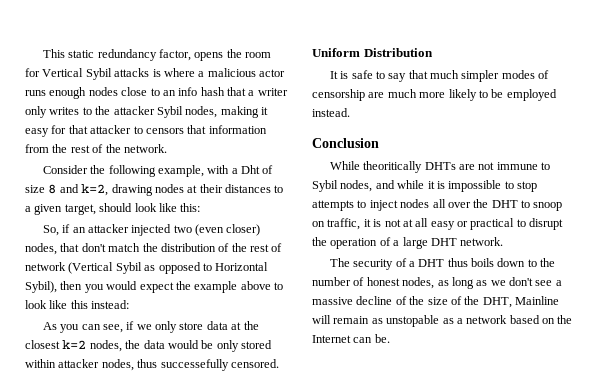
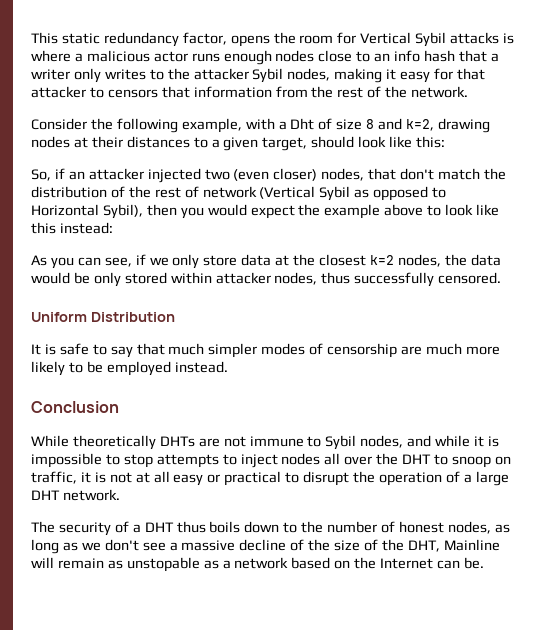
[160,359,229,371] successefully -> [354,272,435,287] successfully
[363,161,423,173] theoritically -> [72,435,156,450] theoretically

